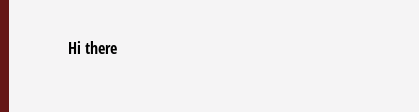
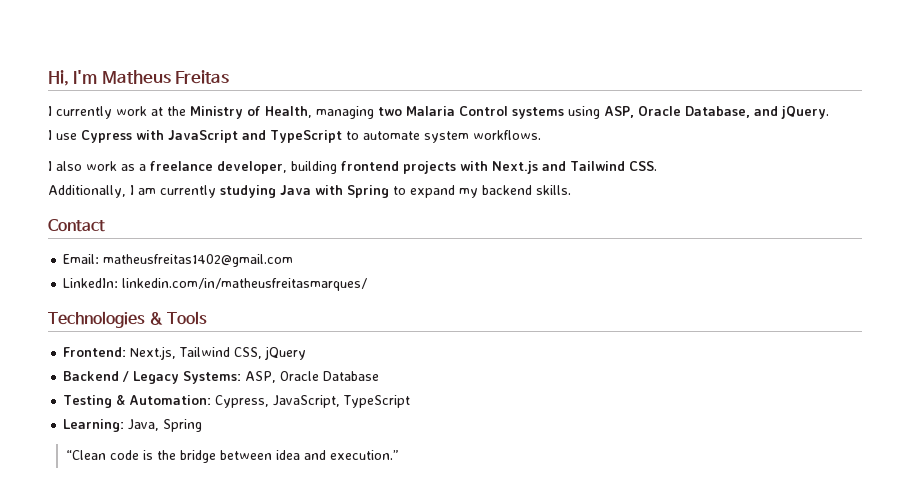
[68,41,118,54] Hi there -> [48,70,230,86] [48,106,829,119] [48,130,541,143] [48,161,657,174] [48,185,571,198] [48,219,105,232] [63,254,294,267] [63,278,368,291] [48,311,208,328] [63,346,307,360] [63,371,380,384] [63,394,411,408] [63,419,203,432] [65,450,399,463] Hi, I'm Matheus Freitas // I currently work at the Ministry of Health, managing two Malaria Control systems using ASP, Oracle Database, and jQuery. // I use Cypress with JavaScript and TypeScript to automate system workflows. // I also work as a freelance developer, building frontend projects with Next.js and Tailwind CSS. // Additionally, I am currently studying Java with Spring to expand my backend skills. // Contact // Email: matheusfreitas1402@gmail.com // LinkedIn: linkedin.com/in/matheusfreitasmarques/ // Technologies & Tools // Frontend: Next.js, Tailwind CSS, jQuery // Backend / Legacy Systems: ASP, Oracle Database // Testing & Automation: Cypress, JavaScript, TypeScript // Learning: Java, Spring // “Clean code is the bridge between idea and execution.”

